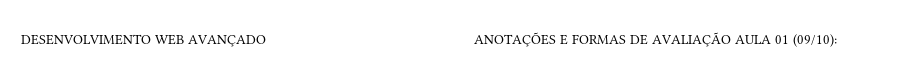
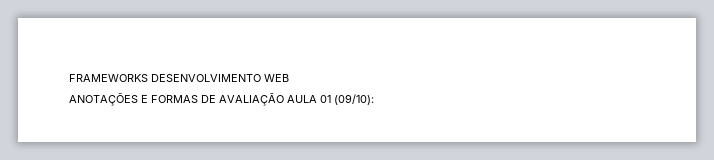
(21, 39) none -> [69,74,148,82] FRAMEWORKS
[188,35,266,47] AVANÇADO -> (289, 78) none

